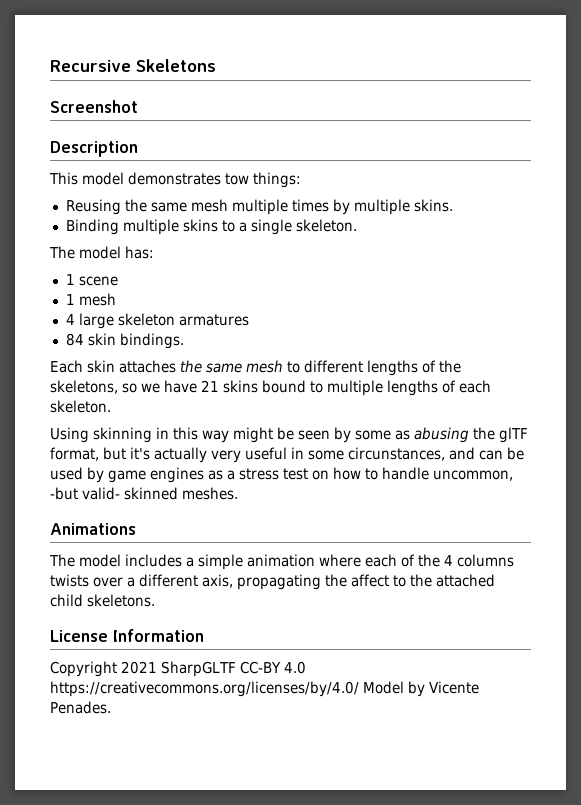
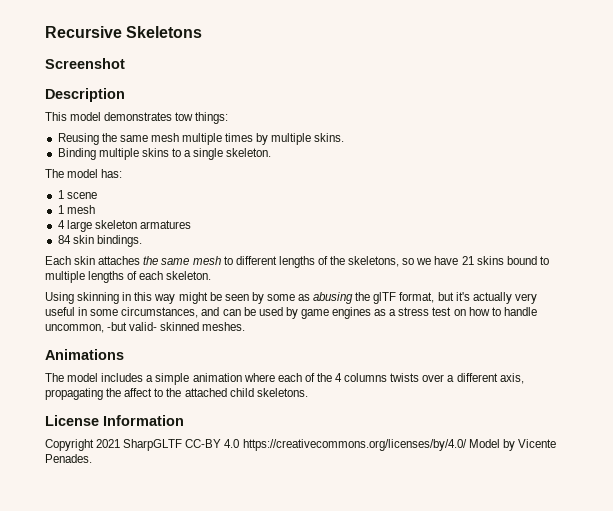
[348,447,445,461] circunstances, -> [121,307,199,318] circumstances,

